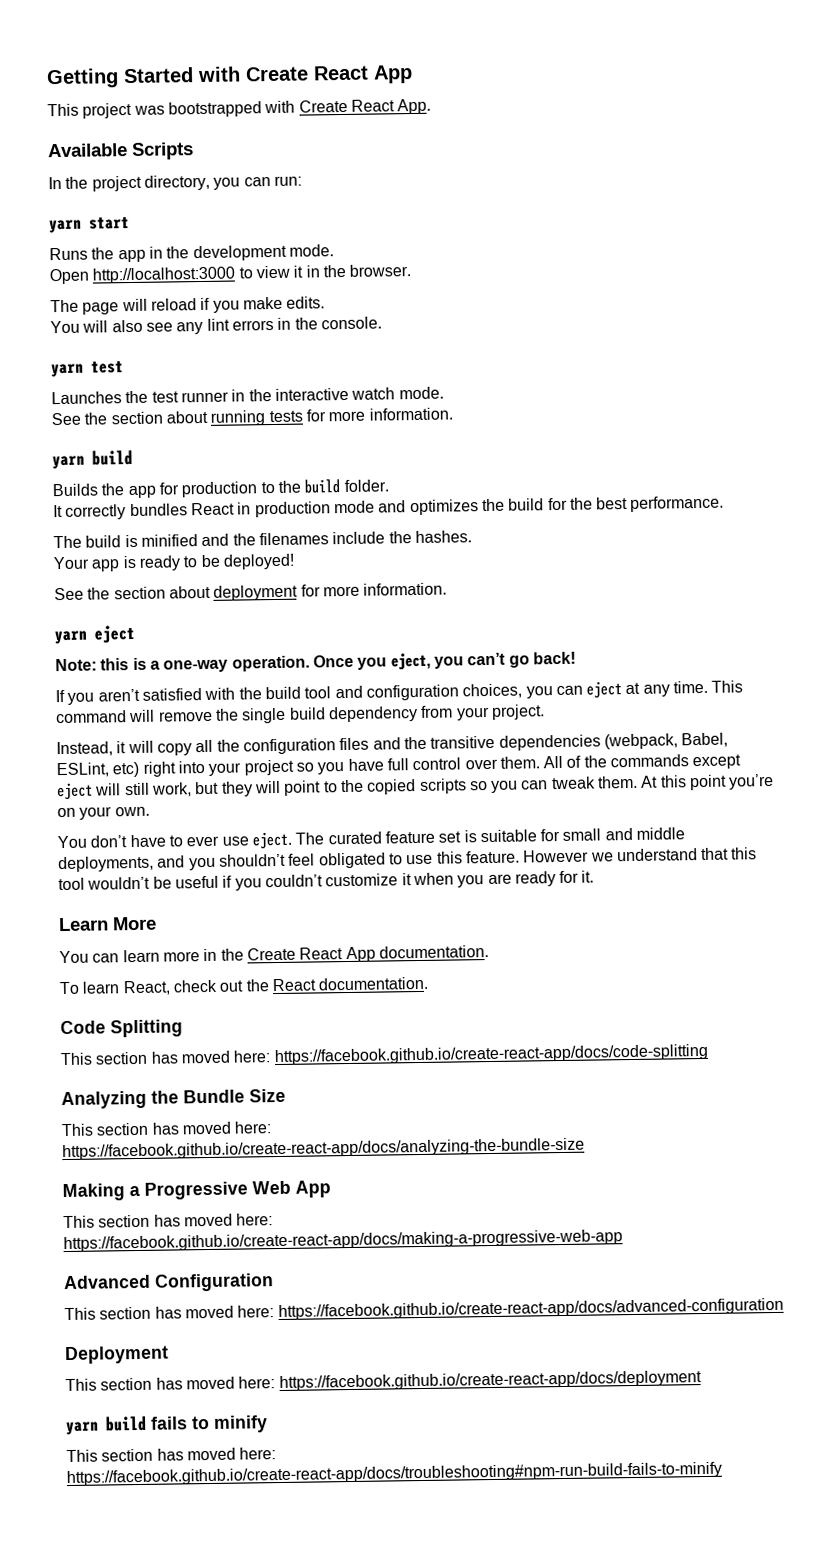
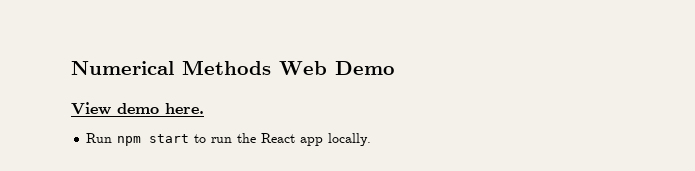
[46,65,413,89] [47,98,432,119] [47,142,194,160] [48,174,302,192] [49,217,130,234] [49,244,334,263] [49,264,412,285] [50,296,326,315] [50,316,382,335] [51,361,124,378] [51,386,444,405] [51,407,453,426] [52,449,133,470] [52,479,389,499] [53,495,725,520] [53,530,472,549] [53,553,295,572] [54,582,448,601] [54,624,136,645] [55,651,576,673] [55,680,744,705] [56,704,545,724] [56,732,729,757] [56,754,742,778] [57,773,775,801] [57,806,150,820] [57,827,686,850] [58,847,758,873] [58,870,595,891] [58,916,157,932] [59,945,489,964] [59,976,429,996] [60,1019,183,1038] [60,1043,708,1066] [61,1088,286,1110] [61,1121,272,1137] [62,1137,585,1161] [62,1180,331,1202] [63,1213,274,1229] [63,1229,623,1253] [63,1273,274,1292] [64,1297,784,1321] [65,1345,169,1365] [65,1370,702,1392] [66,1415,268,1436] [66,1447,277,1463] [66,1461,722,1487] Getting Started with Create React App // This project was bootstrapped with Create React App. // Available Scripts // In the project directory, you can run: // yarn start // Runs the app in the development mode. // Open http://localhost:3000 to view it in the browser. // The page will reload if you make edits. // You will also see any lint errors in the console. // yarn test // Launches the test runner in the interactive watch mode. // See the section about running tests for more information. // yarn build // Builds the app for production to the build folder. // It correctly bundles React in production mode and optimizes the build for the best performance. // The build is minified and the filenames include the hashes. // Your app is ready to be deployed! // See the section about deployment for more information. // yarn eject // Note: this is a one-way operation. Once you eject, you can’t go back! // If you aren’t satisfied with the build tool and configuration choices, you can eject at any time. This command will remove the single build dependency from your project. // Instead, it will copy all the configuration files and the transitive dependencies (webpack, Babel, ESLint, etc) right into your project so you have full control over them. All of the commands except eject will still work, but they will point to the copied scripts so you can tweak them. At this point you’re on your own. // You don’t have to ever use eject. The curated feature set is suitable for small and middle deployments, and you shouldn’t feel obligated to use this feature. However we understand that this tool wouldn’t be useful if you couldn’t customize it when you are ready for it. // Learn More // You can learn more in the Create React App documentation. // To learn React, check out the React documentation. // Code Splitting // This section has moved here: https://facebook.github.io/create-react-app/docs/code-splitting // Analyzing the Bundle Size // This section has moved here: https://facebook.github.io/create-react-app/docs/analyzing-the-bundle-size // Making a Progressive Web App // This section has moved here: https://facebook.github.io/create-react-app/docs/making-a-progressive-web-app // Advanced Configuration // This section has moved here: https://facebook.github.io/create-react-app/docs/advanced-configuration // Deployment // This section has moved here: https://facebook.github.io/create-react-app/docs/deployment // yarn build fails to minify // This section has moved here: https://facebook.github.io/create-react-app/docs/troubleshooting#npm-run-build-fails-to-minify -> [71,60,395,75] [71,102,204,115] [86,133,372,146] Numerical Methods Web Demo // View demo here. // Run npm start to run the React app locally.

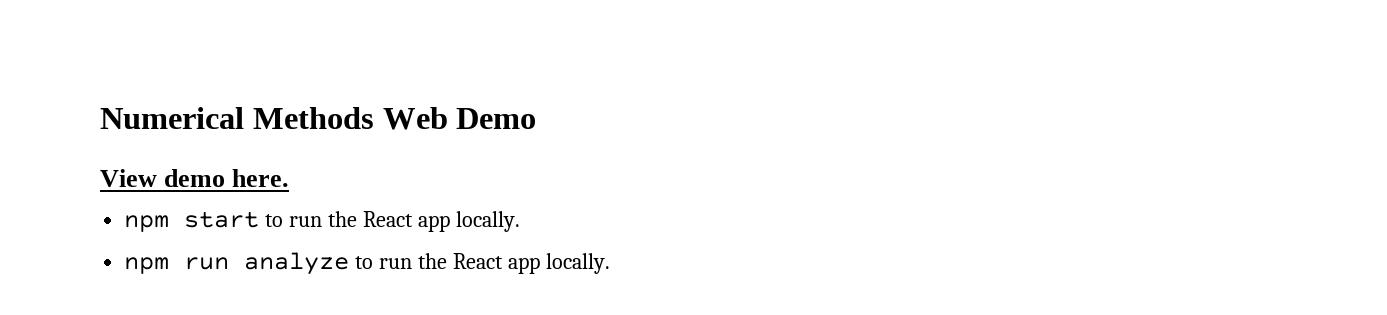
[86,133,113,143] Run -> (290, 178) none
(372, 139) none -> [124,252,610,275] // npm run analyze to run the React app locally.

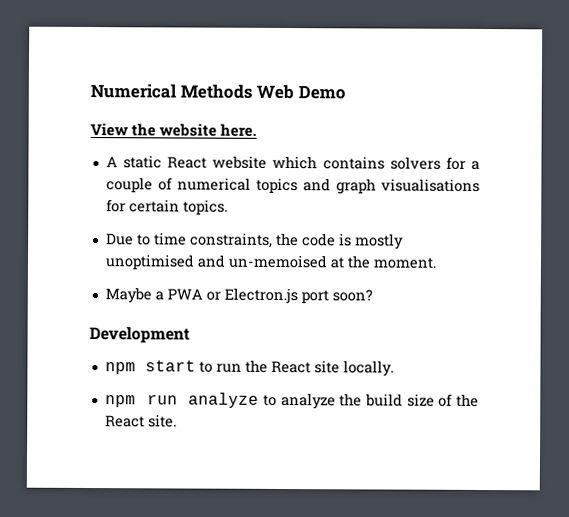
[164,169,226,187] demo -> [131,123,218,137] the website
(290, 178) none -> [105,155,481,170] [105,177,480,195] [105,199,228,215] [105,232,404,250] [104,254,437,270] [104,287,373,305] [89,326,190,344] // A static React website which contains solvers for a couple of numerical topics and graph visualisations for certain topics. // Due to time constraints, the code is mostly unoptimised and un-memoised at the moment. // Maybe a PWA or Electron.js port soon? // Development
[417,215,450,232] app -> [313,360,340,374] site
[379,253,610,274] run the React app locally. -> [280,392,480,410] [104,414,177,428] analyze the build size of the React site.

